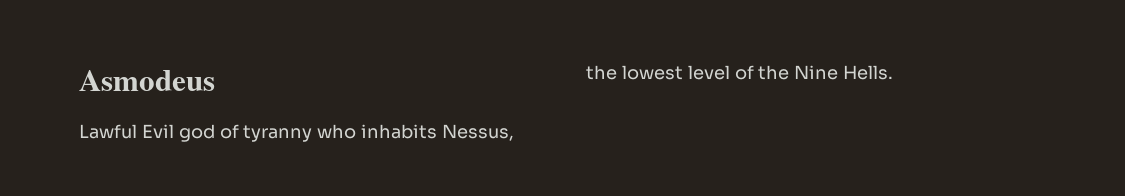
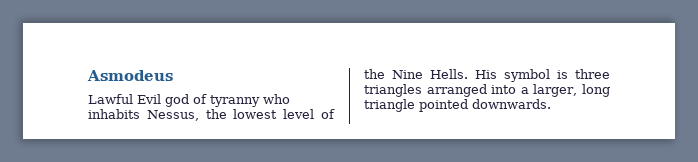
(894, 72) none -> [475,69,610,82] [364,84,610,97] [364,99,551,112] His symbol is three triangles arranged into a larger, long triangle pointed downwards.

